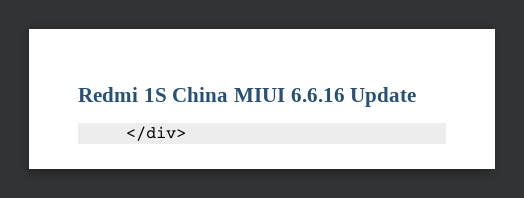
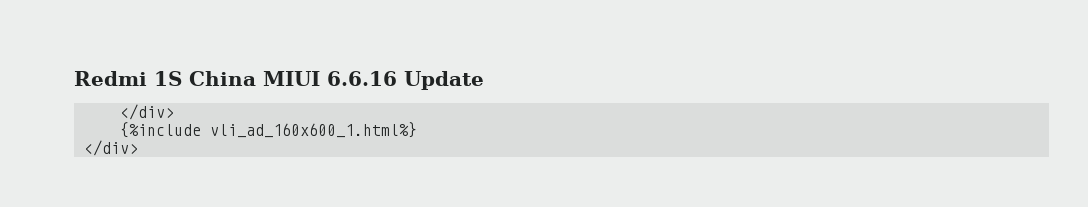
(187, 133) none -> [119,122,417,138] [83,140,138,156] // {%include vli_ad_160x600_1.html%} // </div>

